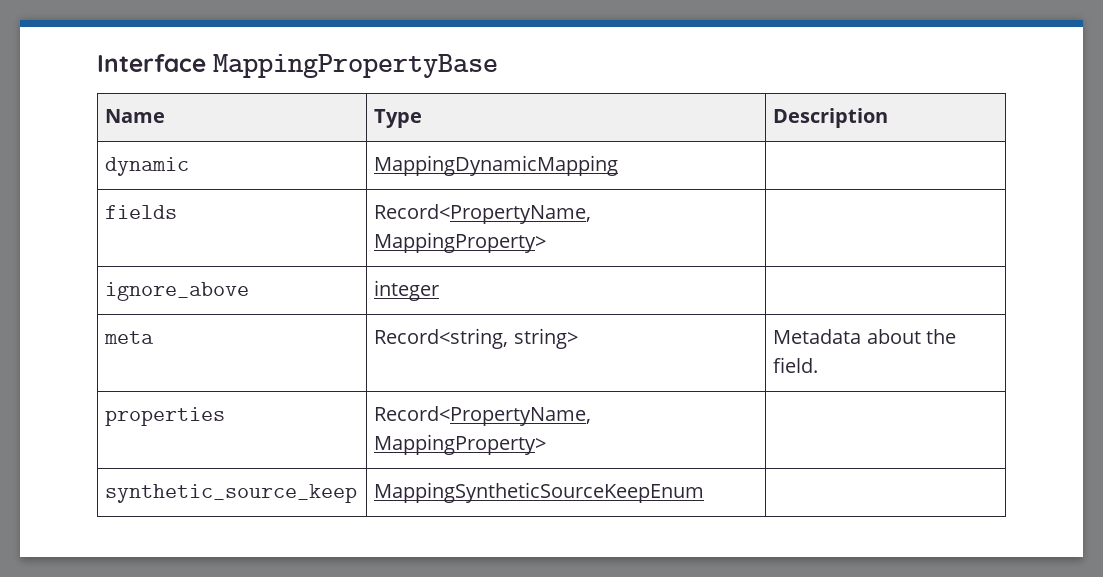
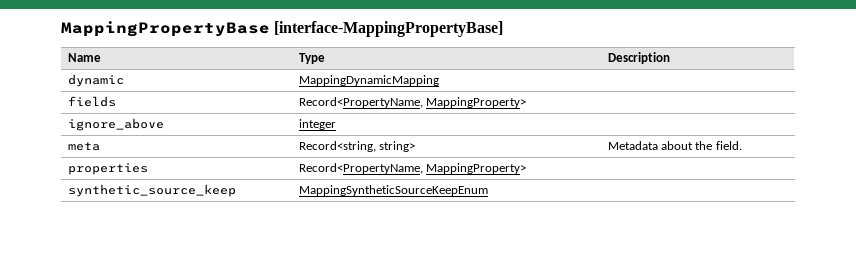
[97,54,206,72] Interface -> (61, 29) none
(498, 66) none -> [274,21,504,37] [interface-MappingPropertyBase]

